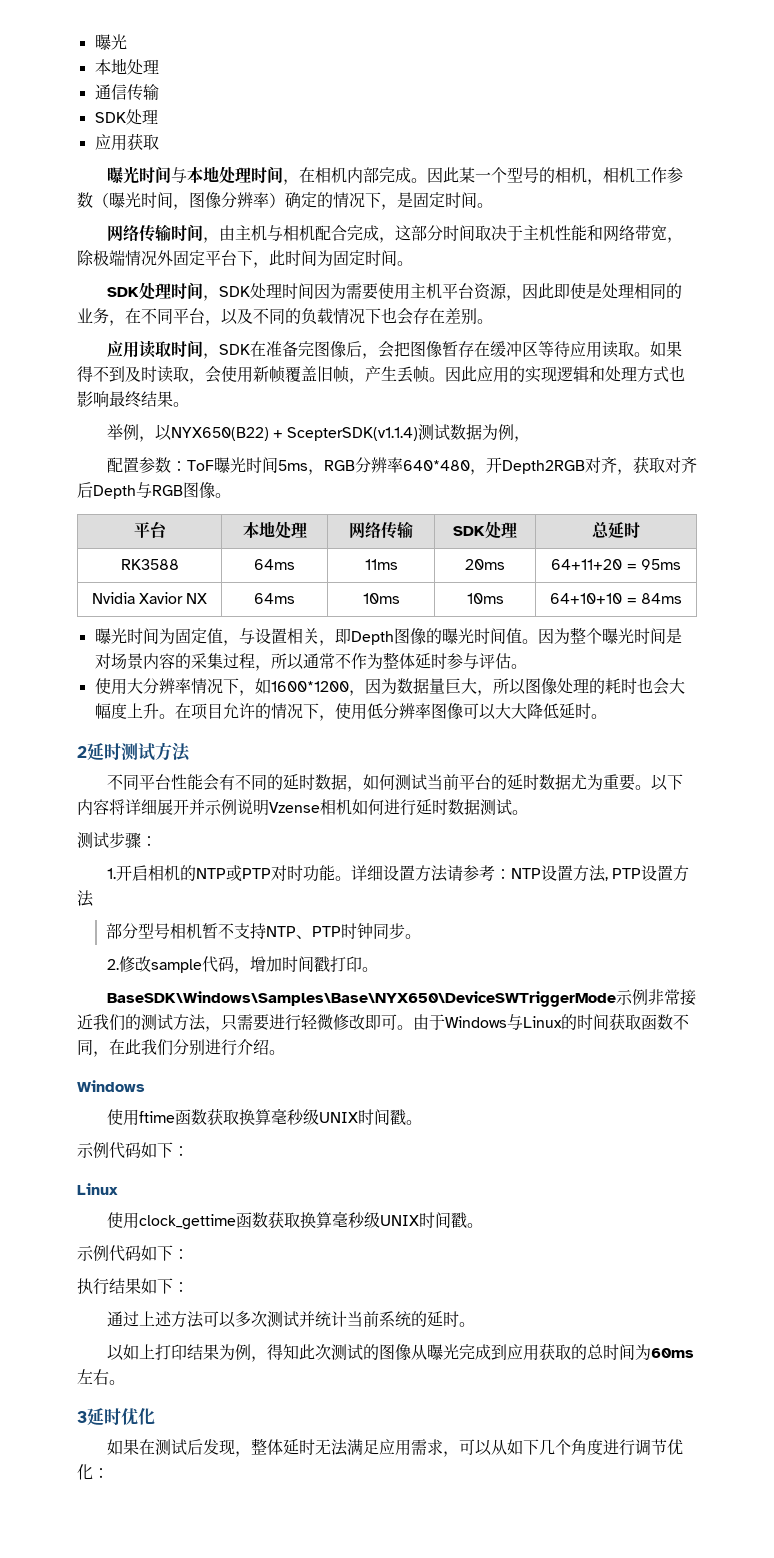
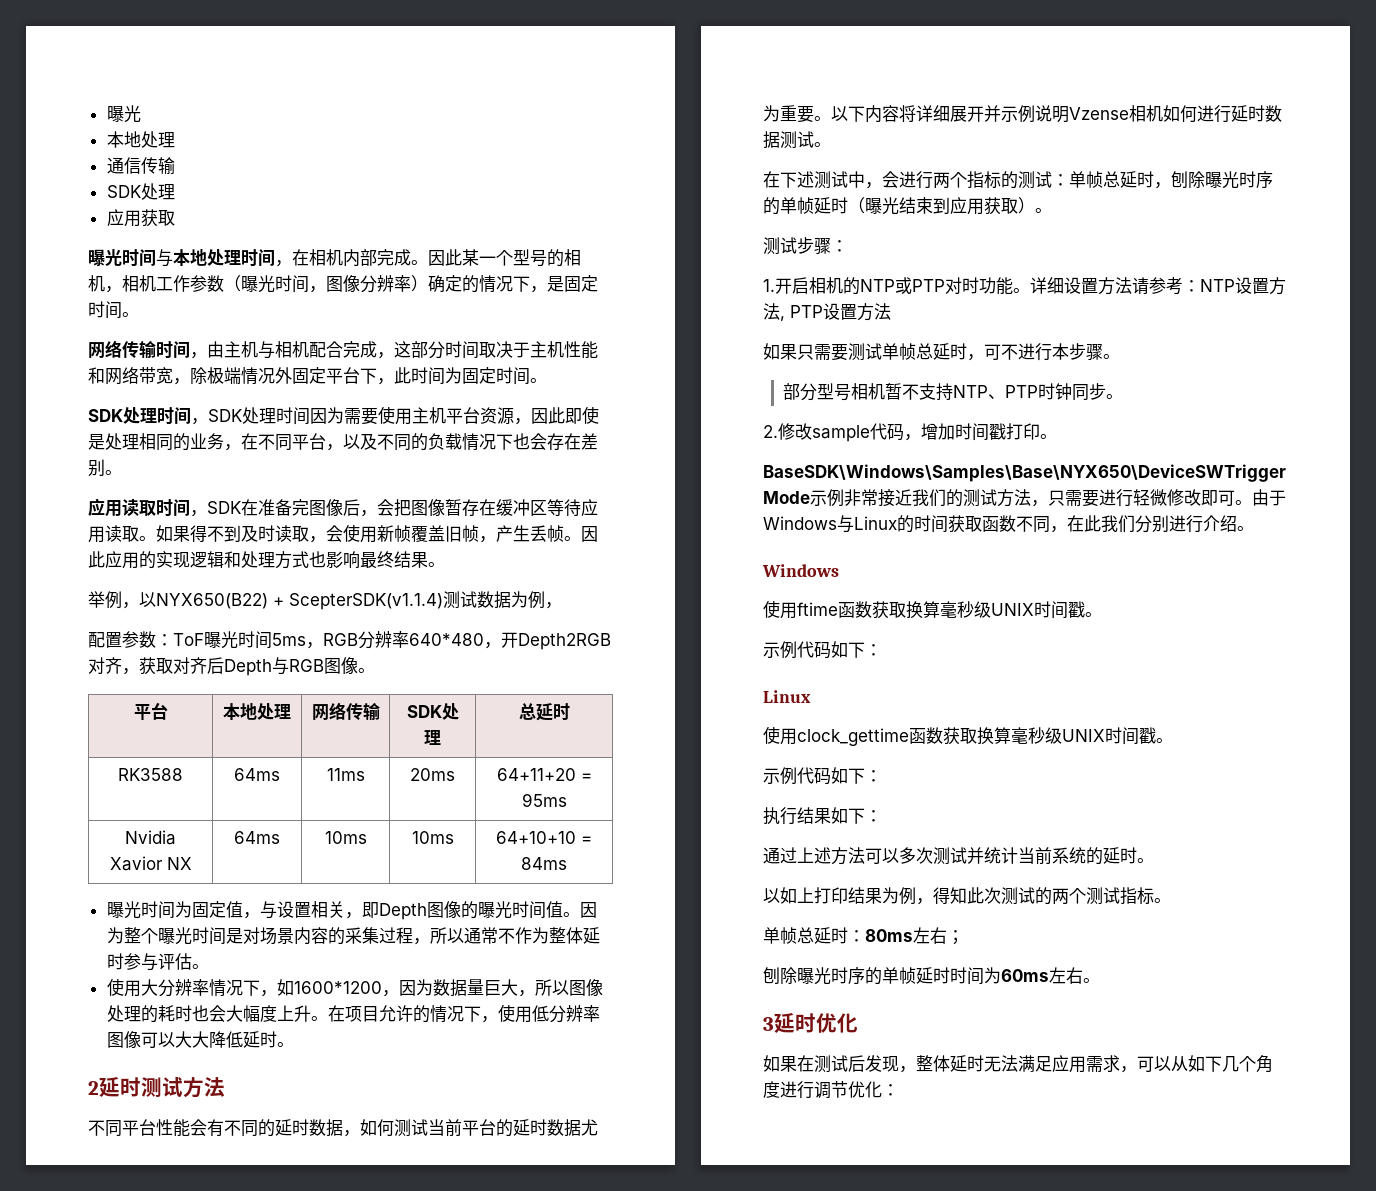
(528, 812) none -> [763,171,1273,189] [763,197,1052,215] // 在下述测试中，会进行两个指标的测试：单帧总延时，刨除曝光时序的单帧延时（曝光结束到应用获取）。
(94, 898) none -> [763,343,1120,361] // 如果只需要测试单帧总延时，可不进行本步骤。
[378,1343,604,1361] 图像从曝光完成到应用获取的总 -> [1052,887,1171,905] [763,927,964,945] [763,967,950,985] 两个测试指标。 // 单帧总延时：80ms左右； // 刨除曝光时序的单帧延时

